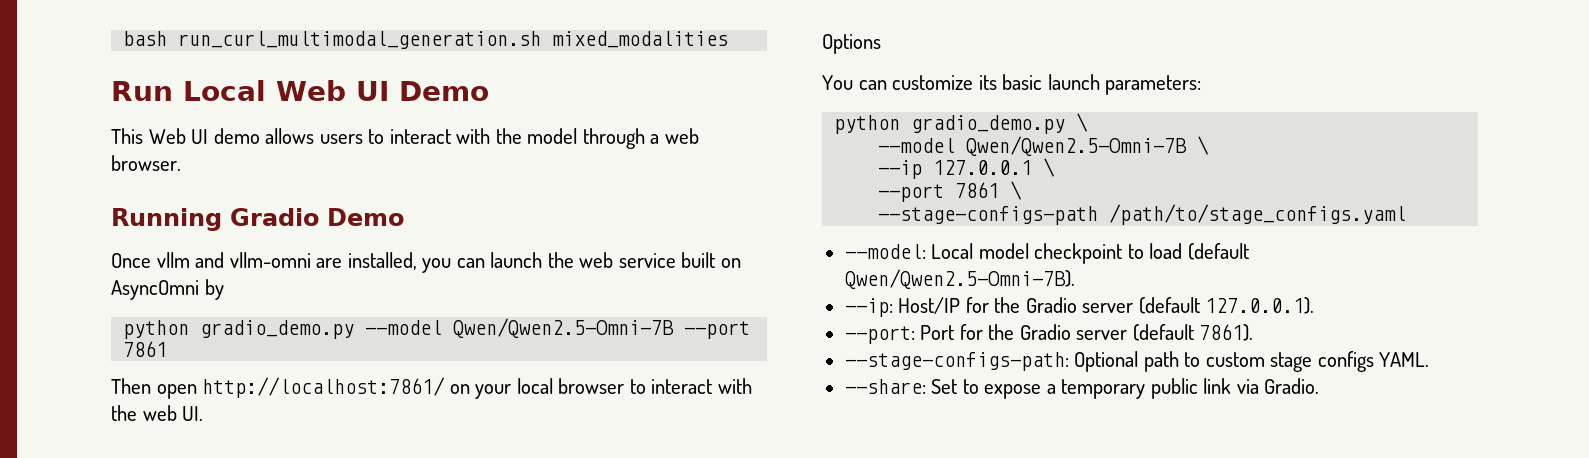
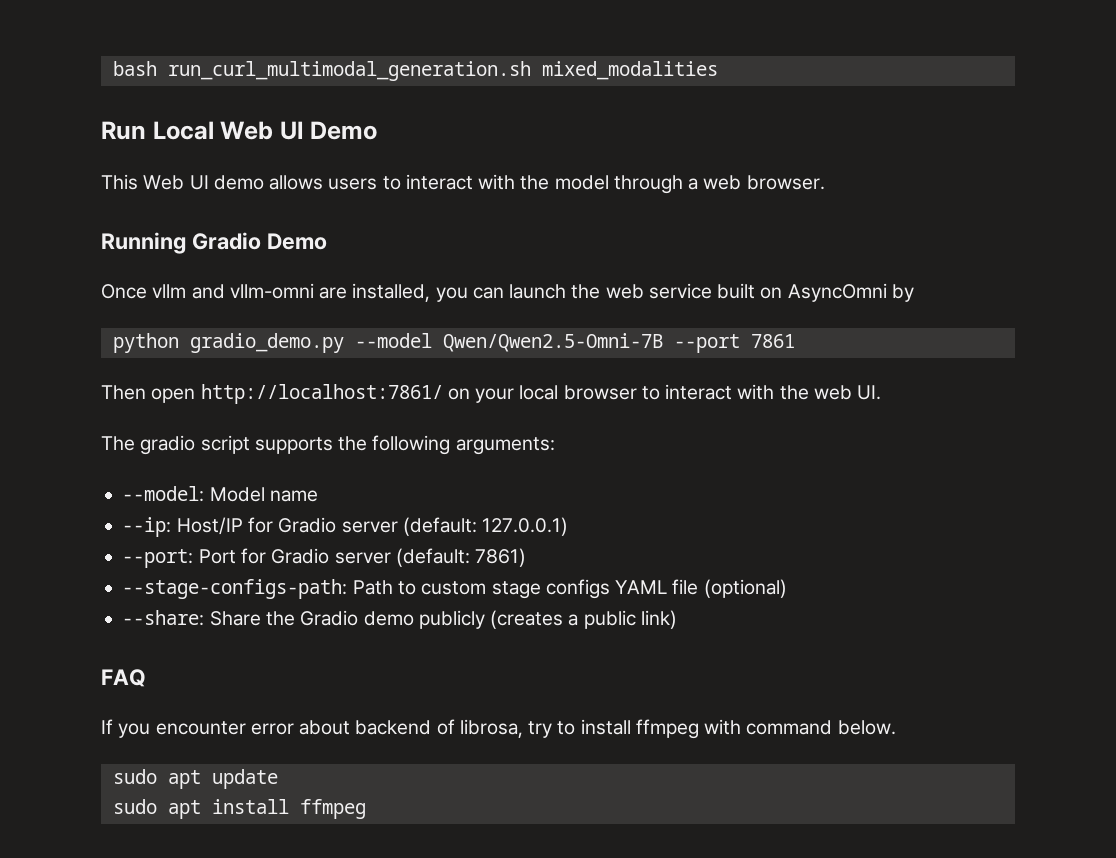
[822,34,881,54] [822,74,1202,95] [834,113,1089,134] [878,136,1210,156] [878,158,1056,179] [878,181,1023,202] [878,204,1407,225] [844,243,1249,264] [844,269,1075,289] Options // You can customize its basic launch parameters: // python gradio_demo.py \ // --model Qwen/Qwen2.5-Omni-7B \ // --ip 127.0.0.1 \ // --port 7861 \ // --stage-configs-path /path/to/stage_configs.yaml // --model: Local model checkpoint to load (default Qwen/Qwen2.5-Omni-7B). -> [101,435,555,455] [122,486,318,502] The gradio script supports the following arguments: // --model: Model name
[994,297,1315,314] the Gradio server (default 127.0.0.1). -> [278,517,569,536] Gradio server (default: 127.0.0.1)
[988,324,1254,341] the Gradio server (default 7861). -> [271,548,527,567] Gradio server (default: 7861)
[1074,351,1179,372] Optional path -> [352,580,393,595] Path
[1379,352,1430,367] [844,378,1320,399] YAML. // --share: Set to expose a temporary public link via Gradio. -> [615,579,787,598] [122,610,677,629] [101,669,146,687] [101,719,896,739] [112,769,278,789] [112,799,366,819] YAML file (optional) // --share: Share the Gradio demo publicly (creates a public link) // FAQ // If you encounter error about backend of librosa, try to install ffmpeg with command below. // sudo apt update // sudo apt install ffmpeg

